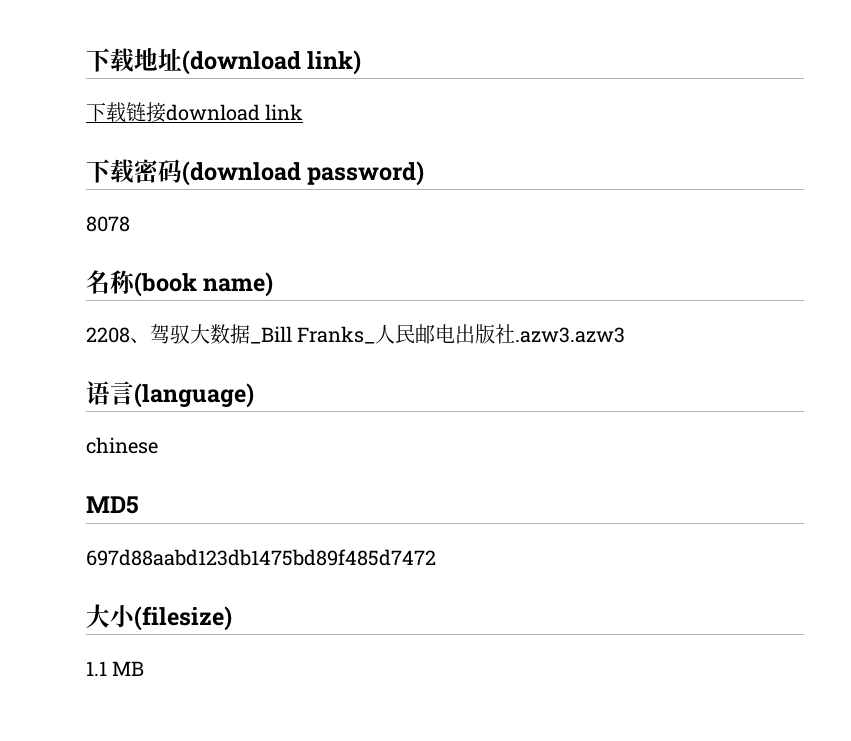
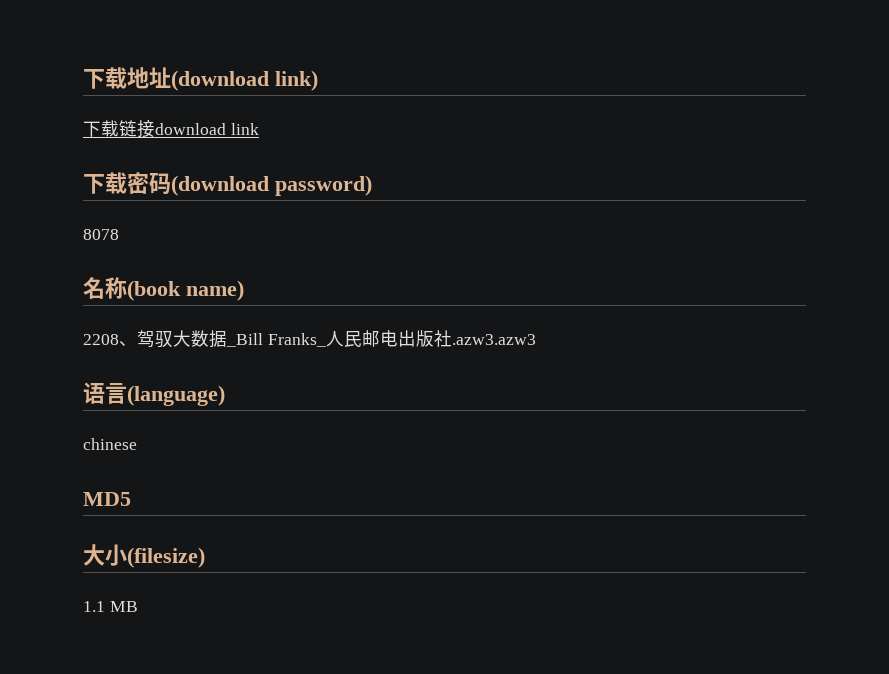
[86,549,436,566] // 697d88aabd123db1475bd89f485d7472 -> (131, 499) none

